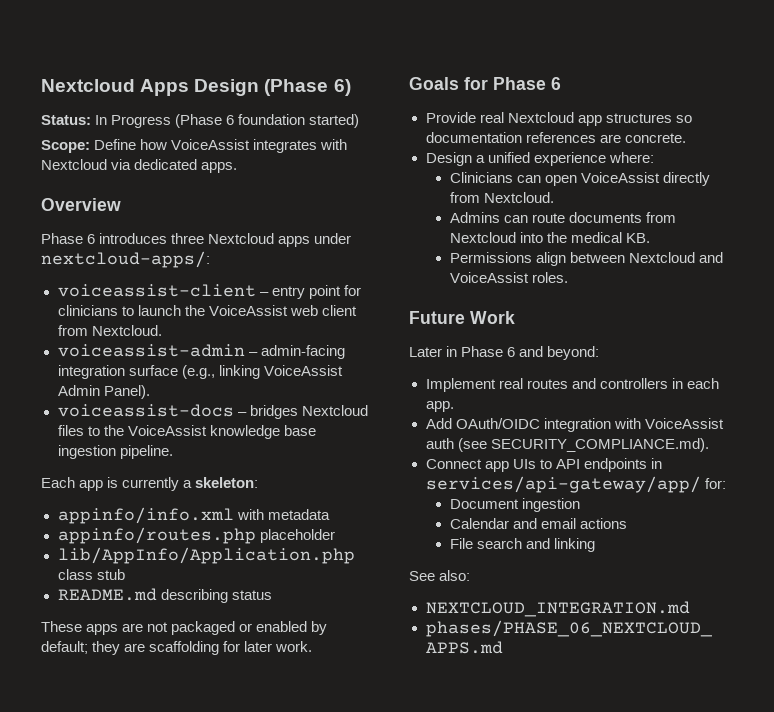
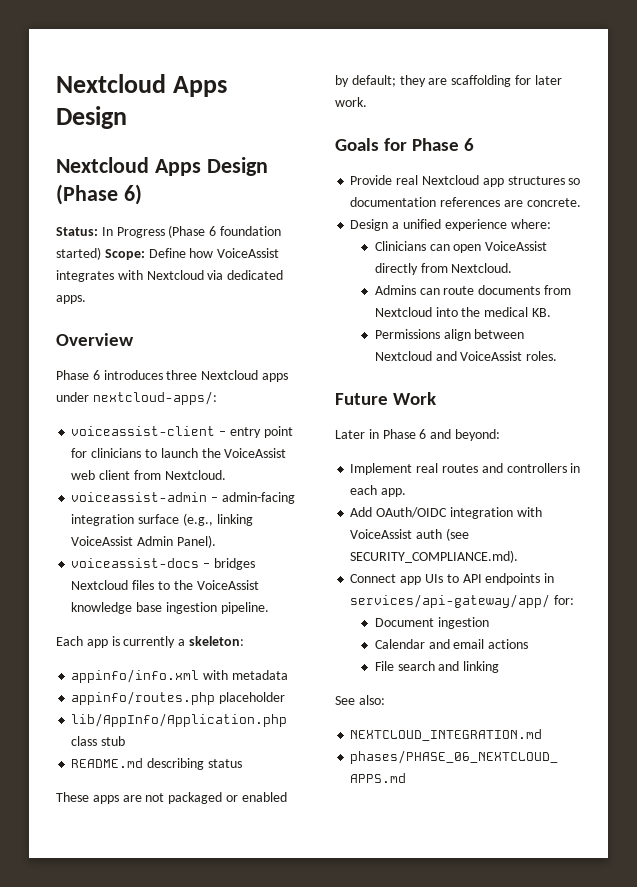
[41,79,260,96] Nextcloud Apps Design -> [56,74,227,97] [56,106,127,129] [56,157,268,176] Nextcloud Apps Design // Nextcloud Apps Design
(360, 121) // -> (101, 253) none

